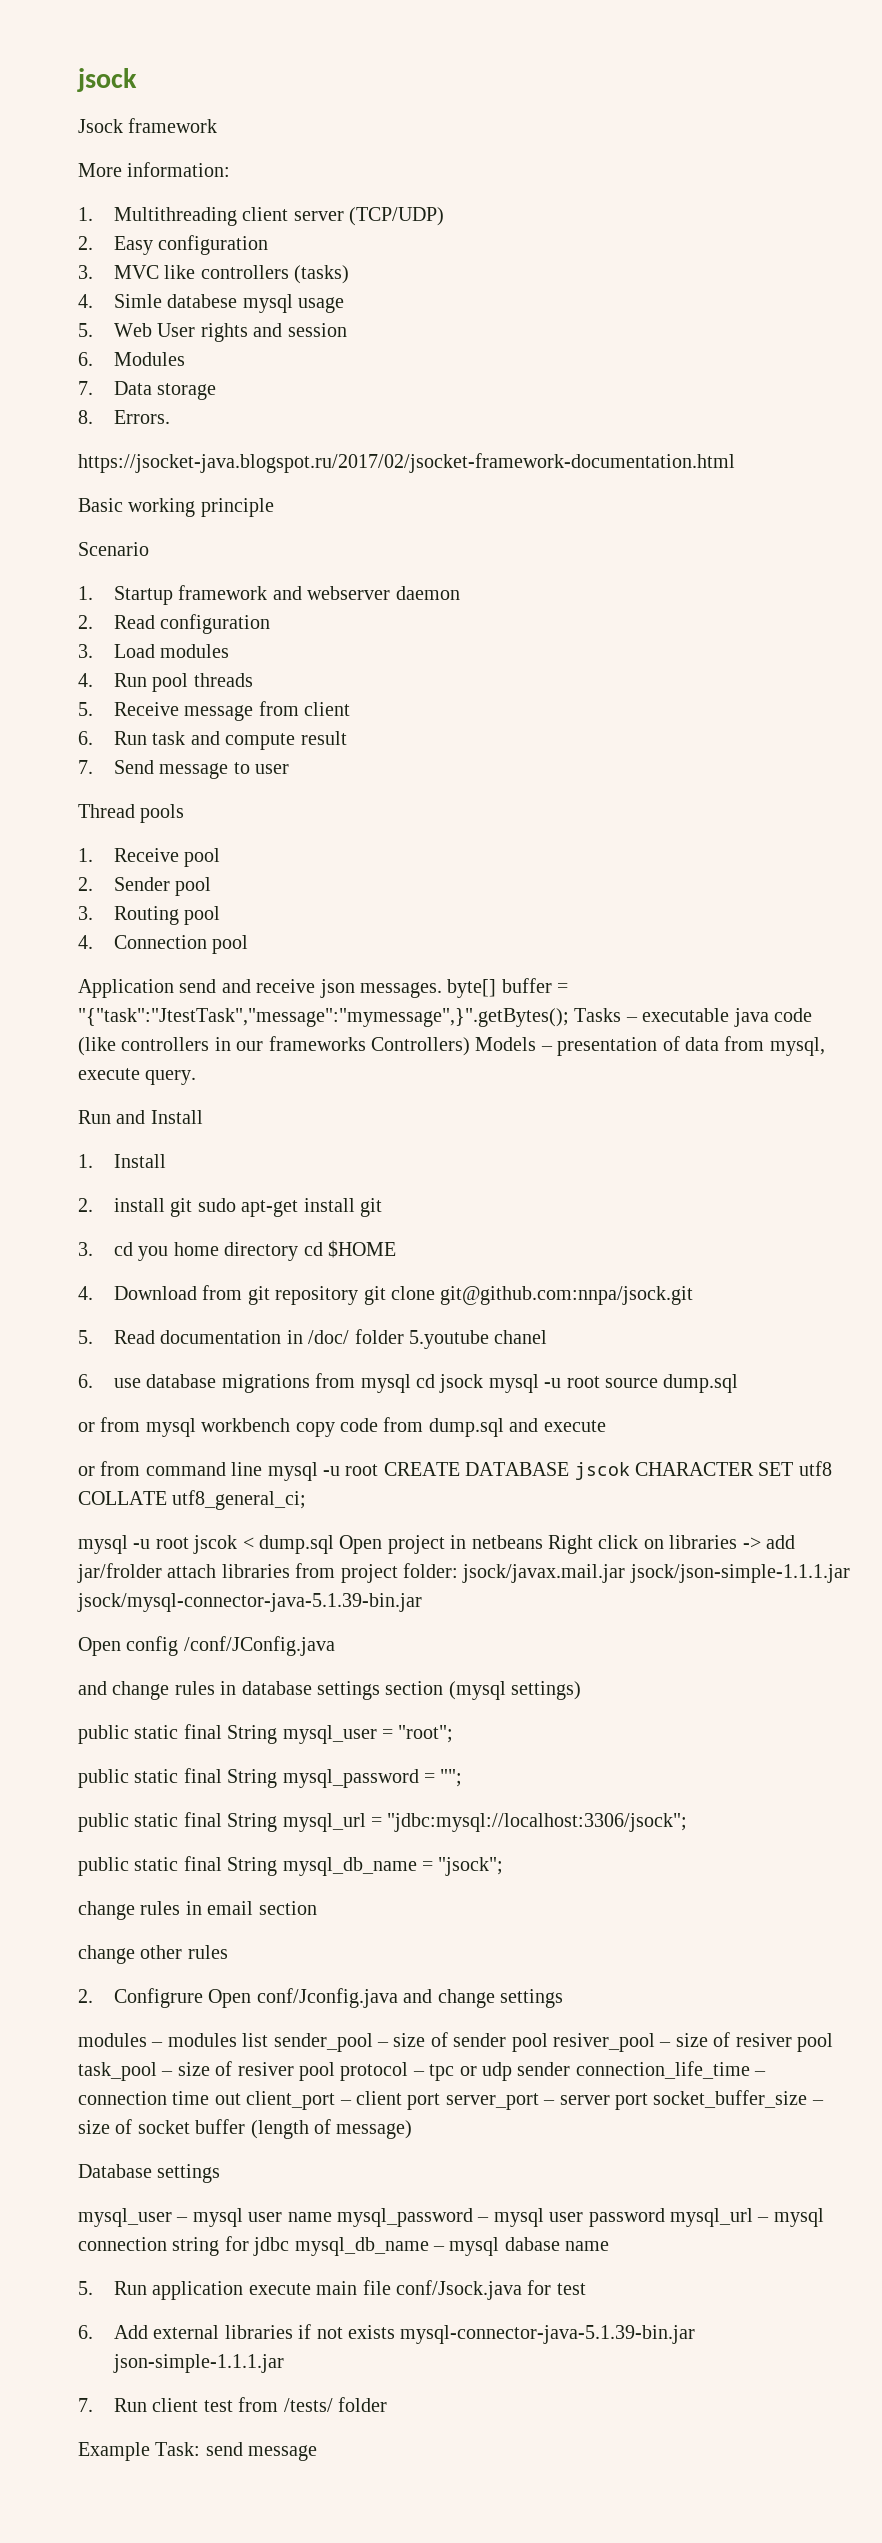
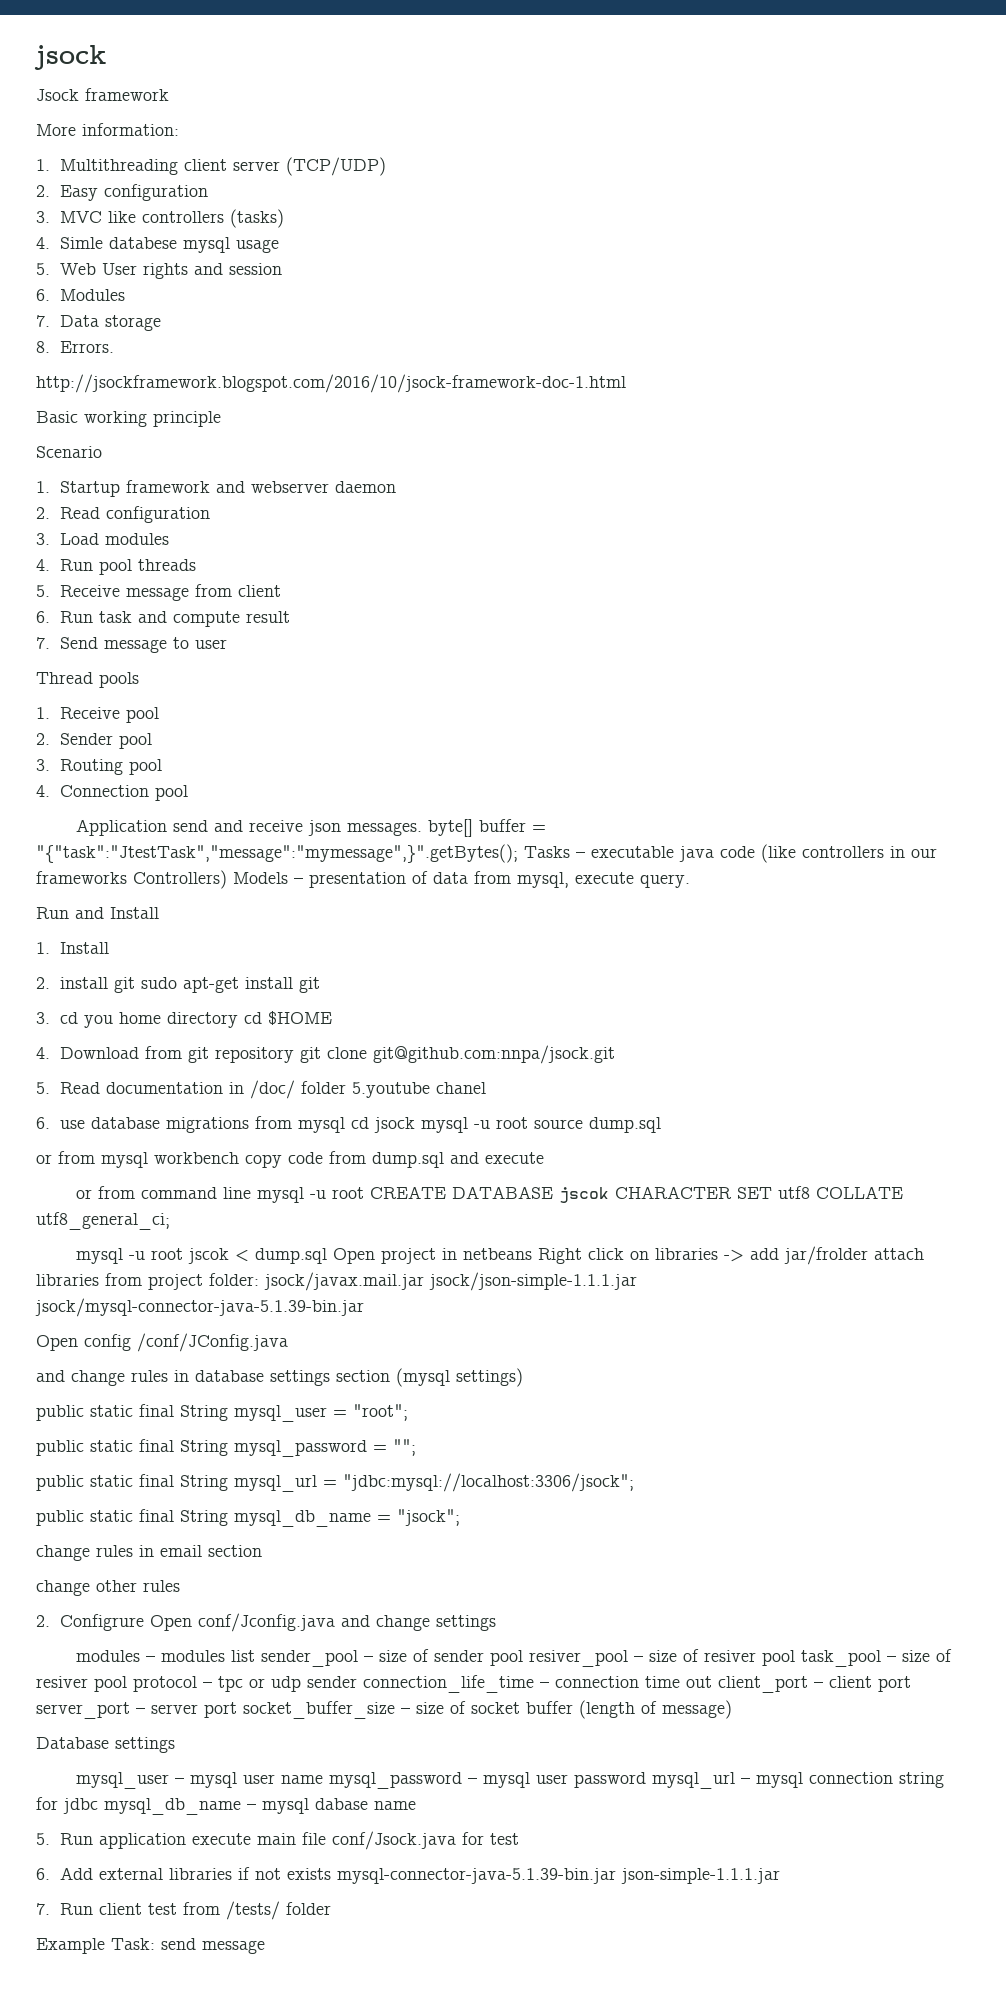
[78,453,735,473] https://jsocket-java.blogspot.ru/2017/02/jsocket-framework-documentation.html -> [36,374,626,393] http://jsockframework.blogspot.com/2016/10/jsock-framework-doc-1.html

